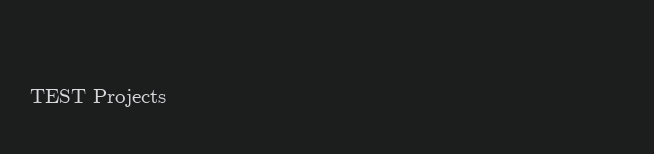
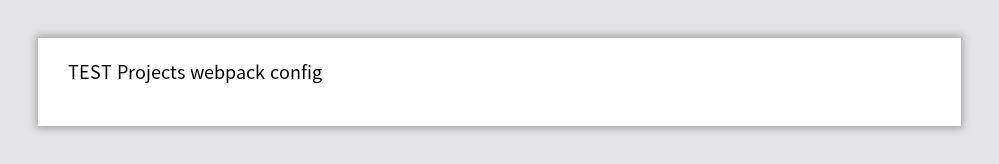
(166, 98) none -> [189,64,322,83] webpack config

